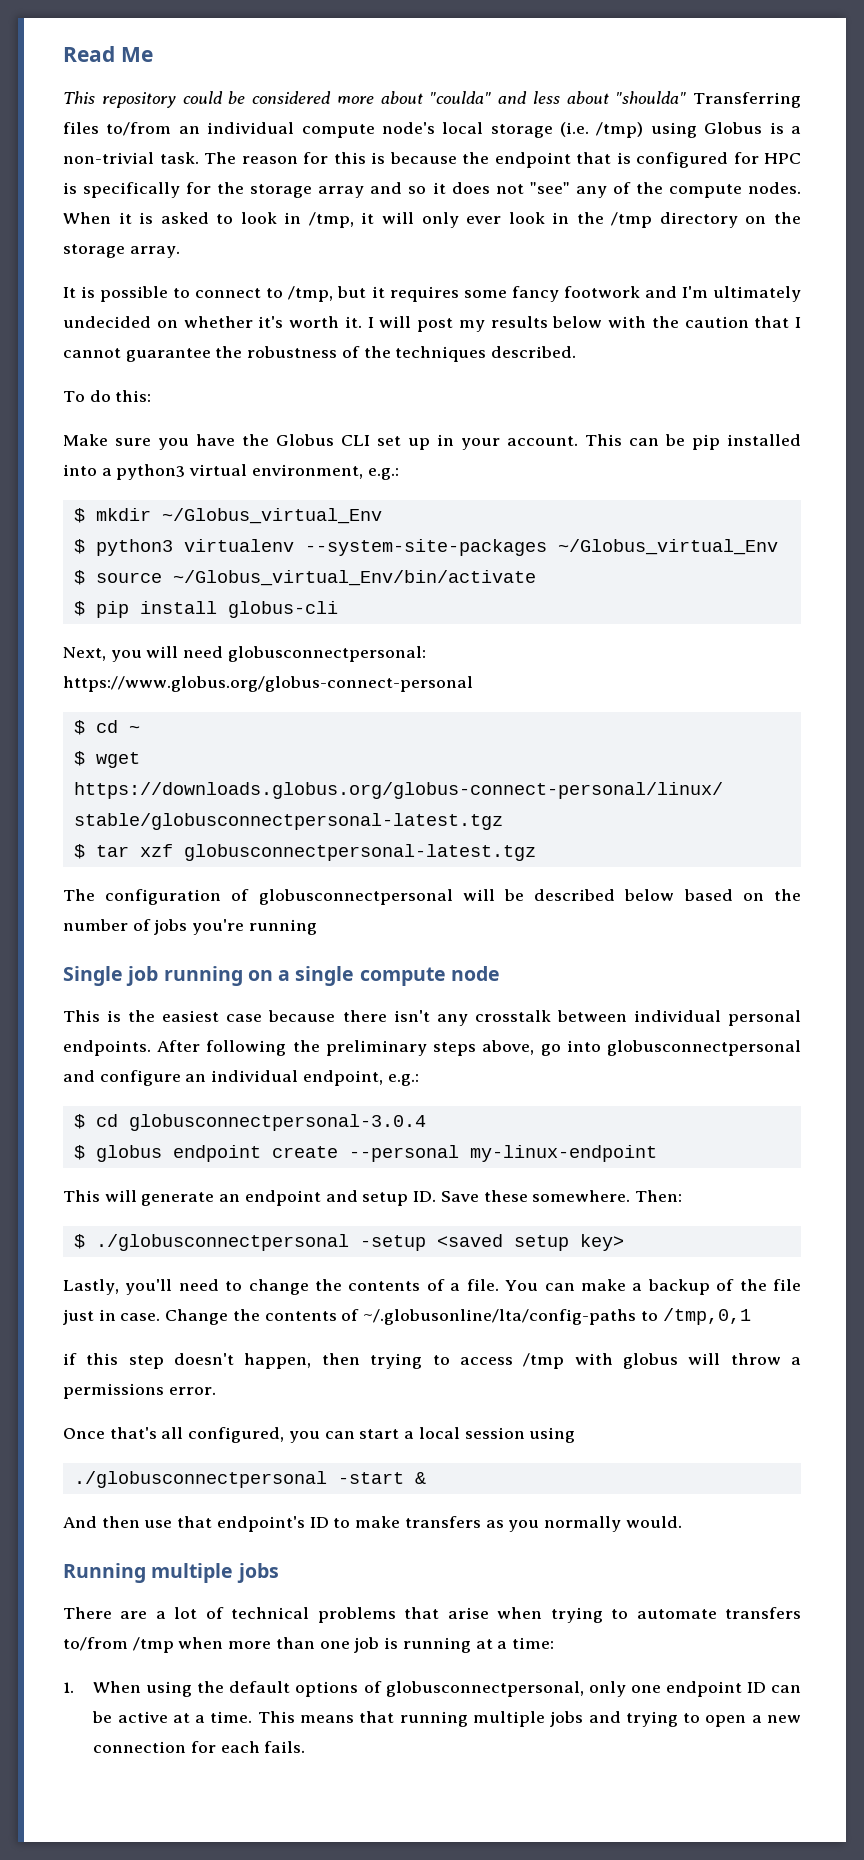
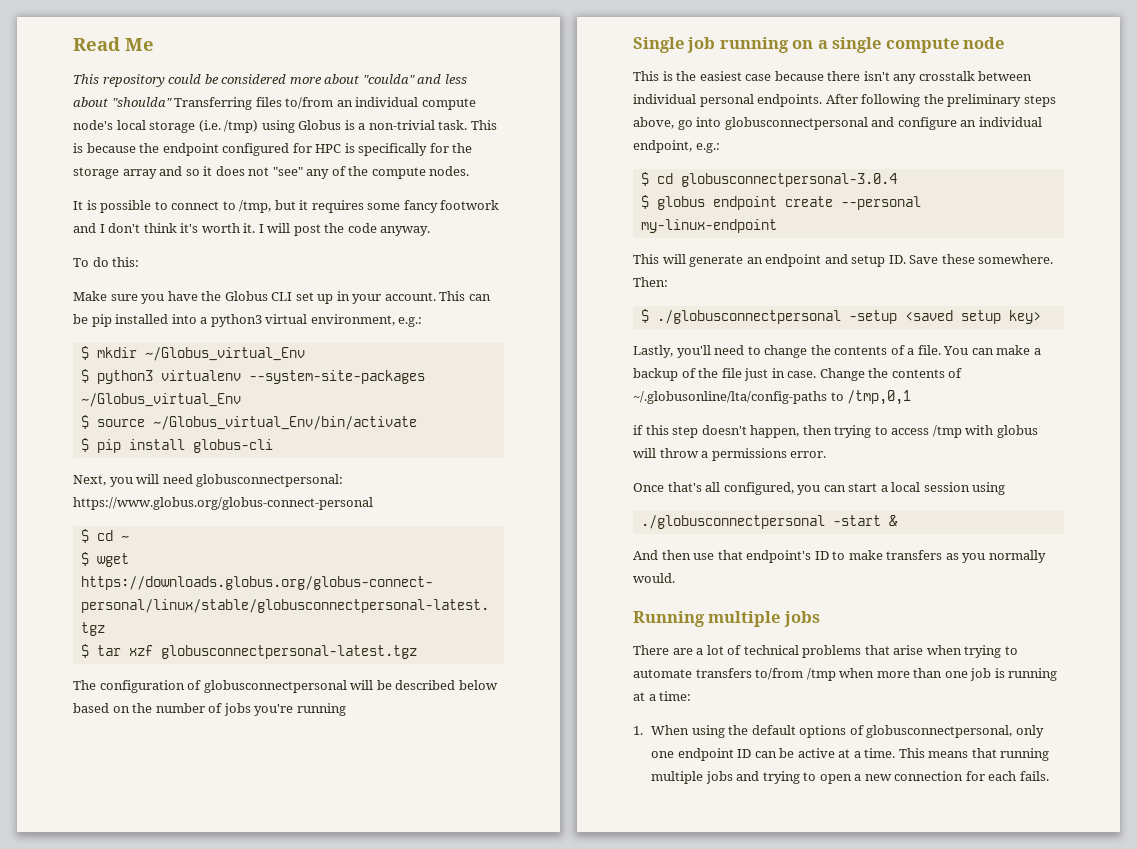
[204,152,366,164] The reason for this -> [470,120,497,130] This
[576,152,631,164] that is -> (219, 149) none
[63,212,801,228] [63,244,180,258] When it is asked to look in /tmp, it will only ever look in the /tmp directory on the storage array. -> (470, 171) none
[681,286,802,302] [63,316,253,328] I'm ultimately undecided on whether -> [99,223,177,233] I don't think
[458,316,801,332] [63,346,577,362] my results below with the caution that I cannot guarantee the robustness of the techniques described. -> [324,223,431,236] the code anyway.

